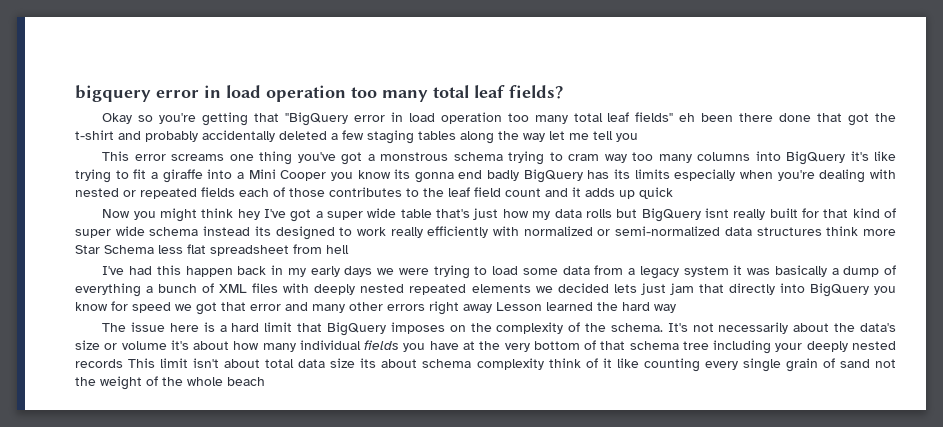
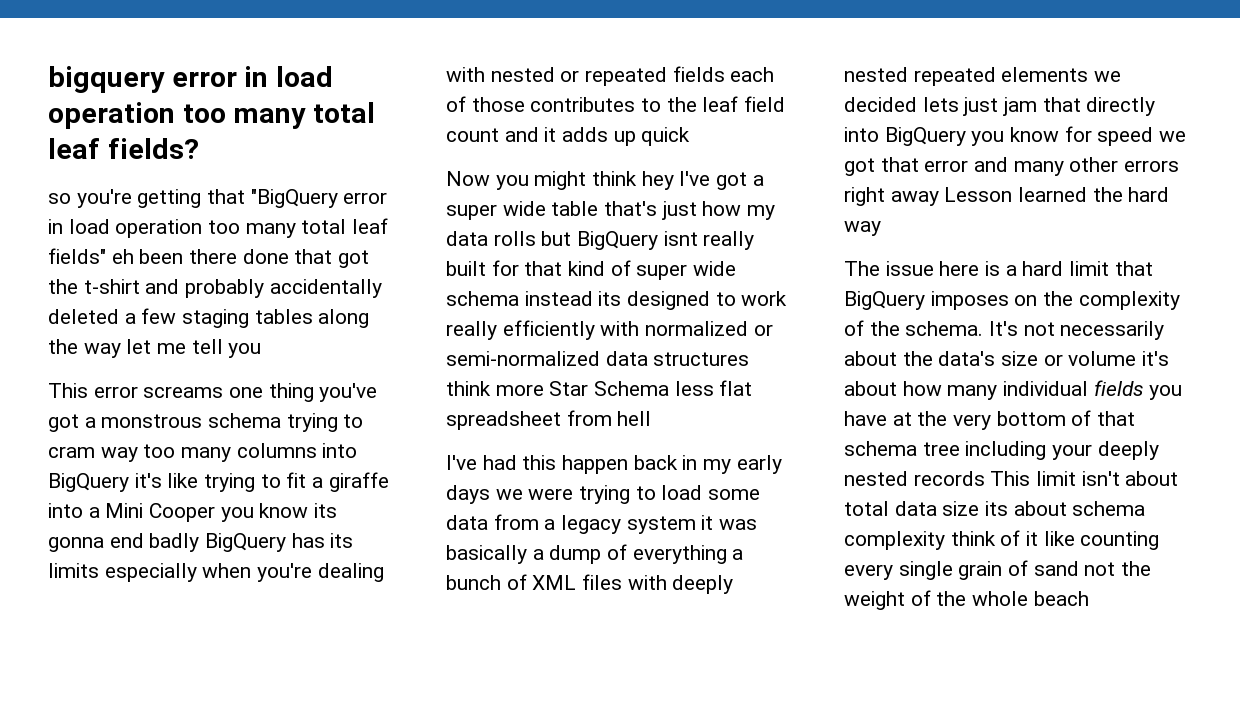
[102,113,133,124] Okay -> (199, 148) none

